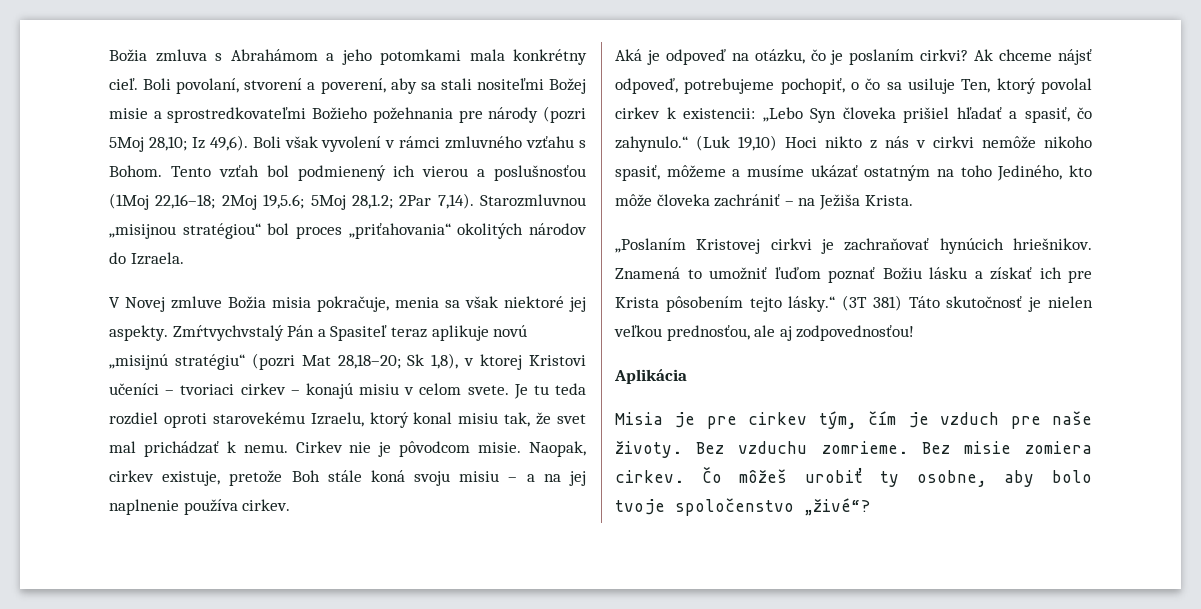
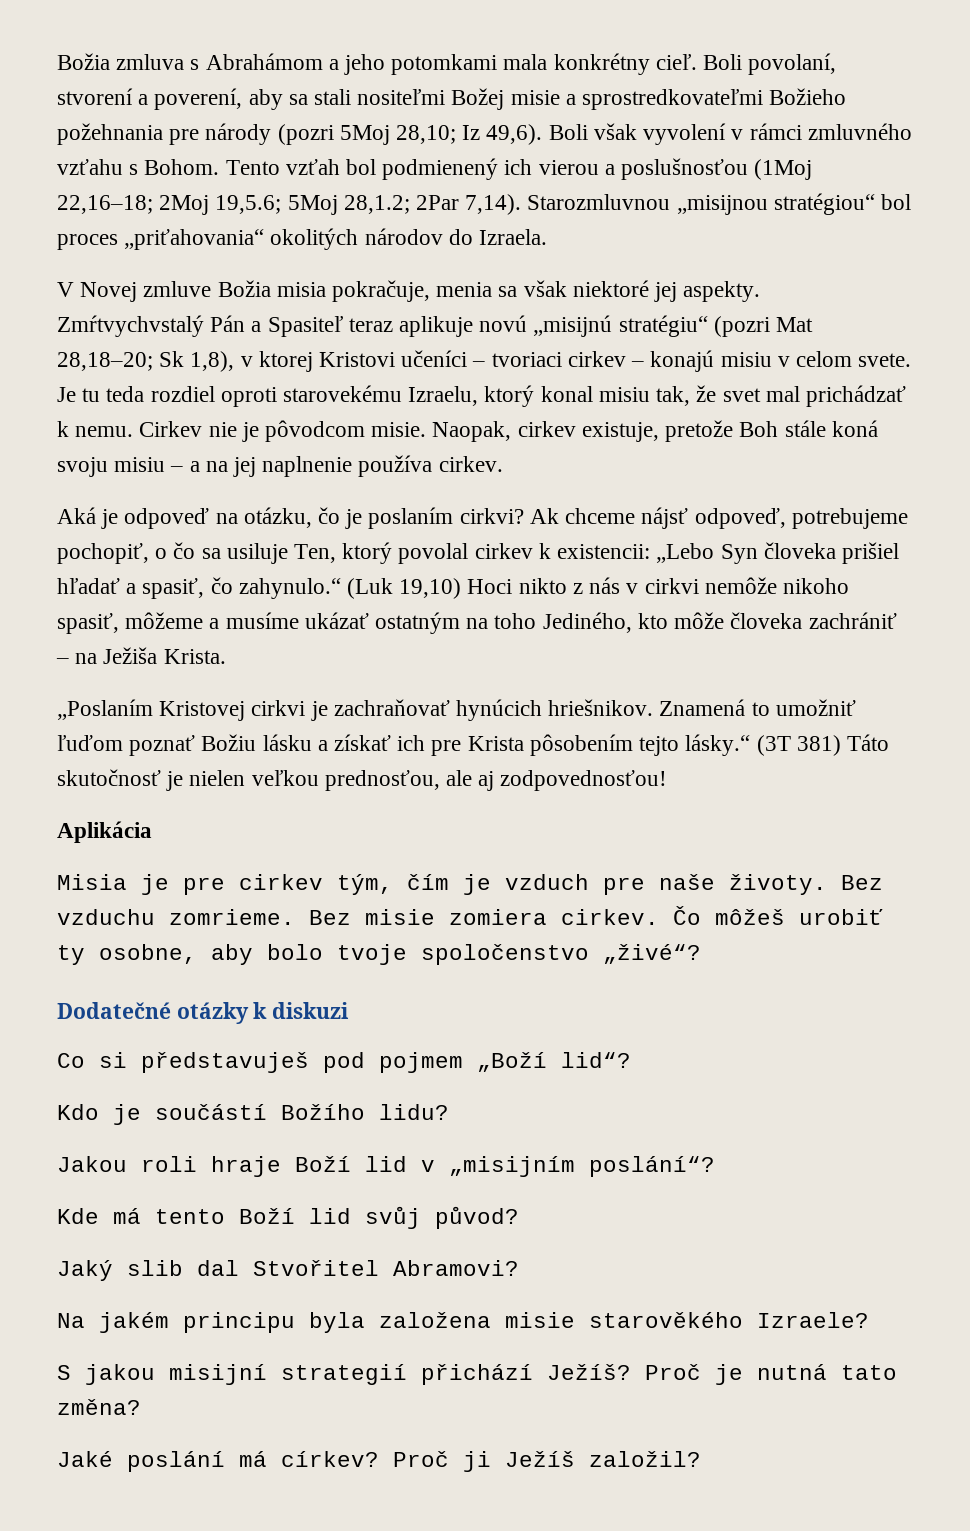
(870, 507) none -> [57,1002,350,1024] [57,1052,631,1073] [57,1104,449,1125] [57,1156,715,1177] [57,1206,519,1229] [57,1260,519,1281] [57,1312,869,1333] [57,1364,897,1385] [57,1399,141,1415] [57,1451,701,1472] // Dodatečné otázky k diskuzi // Co si představuješ pod pojmem „Boží lid“? // Kdo je součástí Božího lidu? // Jakou roli hraje Boží lid v „misijním poslání“? // Kde má tento Boží lid svůj původ? // Jaký slib dal Stvořitel Abramovi? // Na jakém principu byla založena misie starověkého Izraele? // S jakou misijní strategií přichází Ježíš? Proč je nutná tato změna? // Jaké poslání má církev? Proč ji Ježíš založil?

